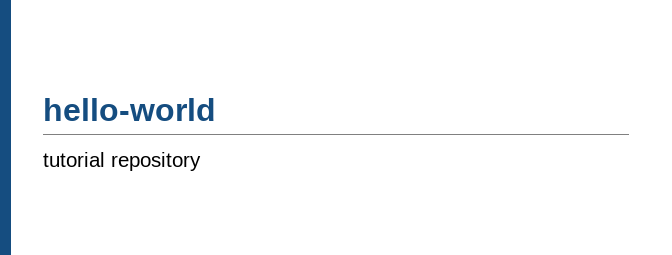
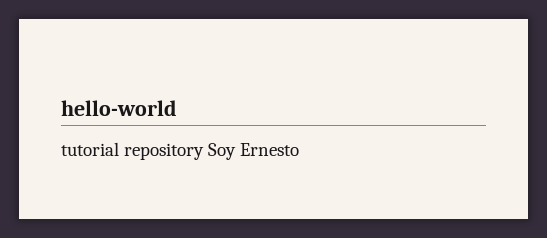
(201, 161) none -> [208,143,300,160] Soy Ernesto

